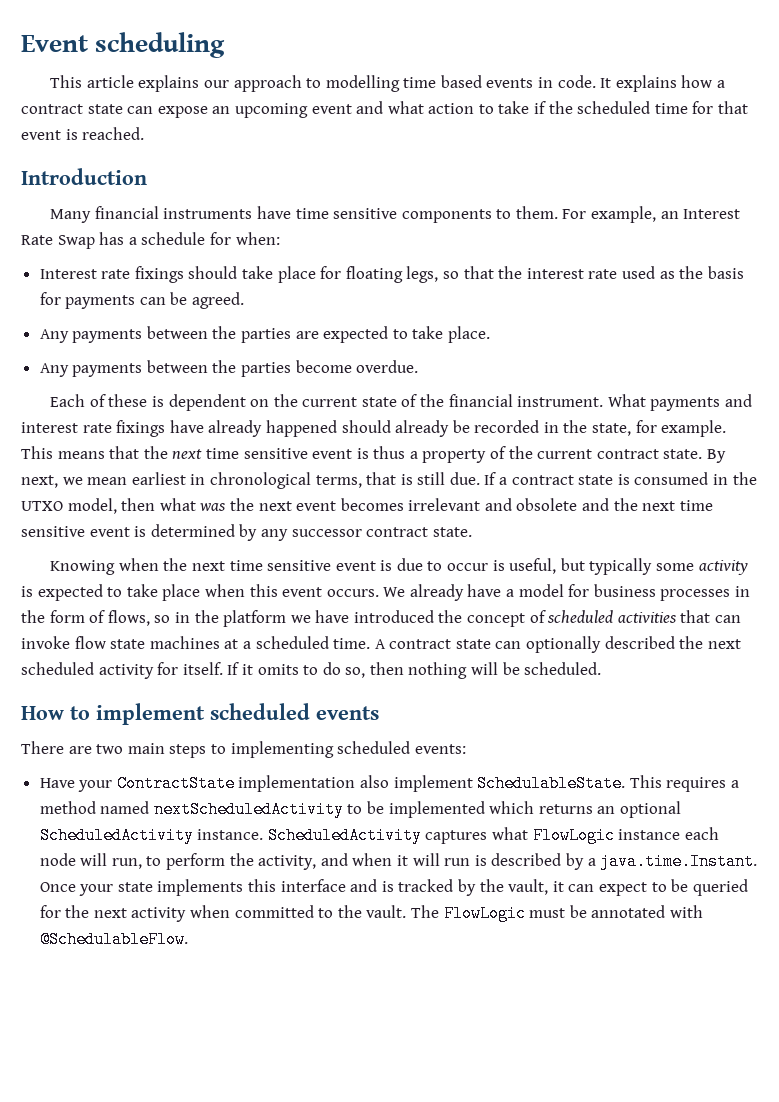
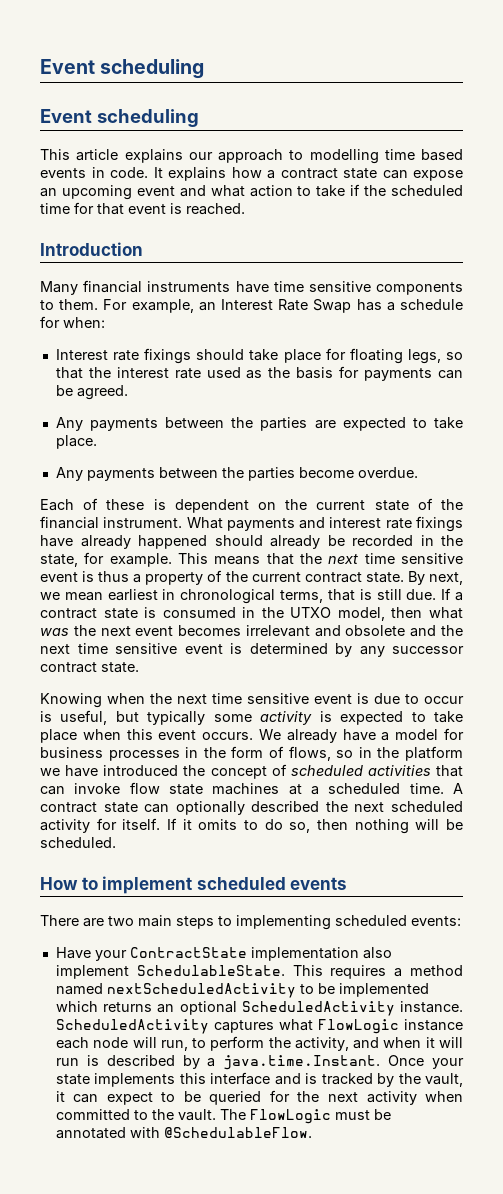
[21,32,226,58] Event scheduling -> [40,59,205,79] [40,109,199,127] Event scheduling // Event scheduling

